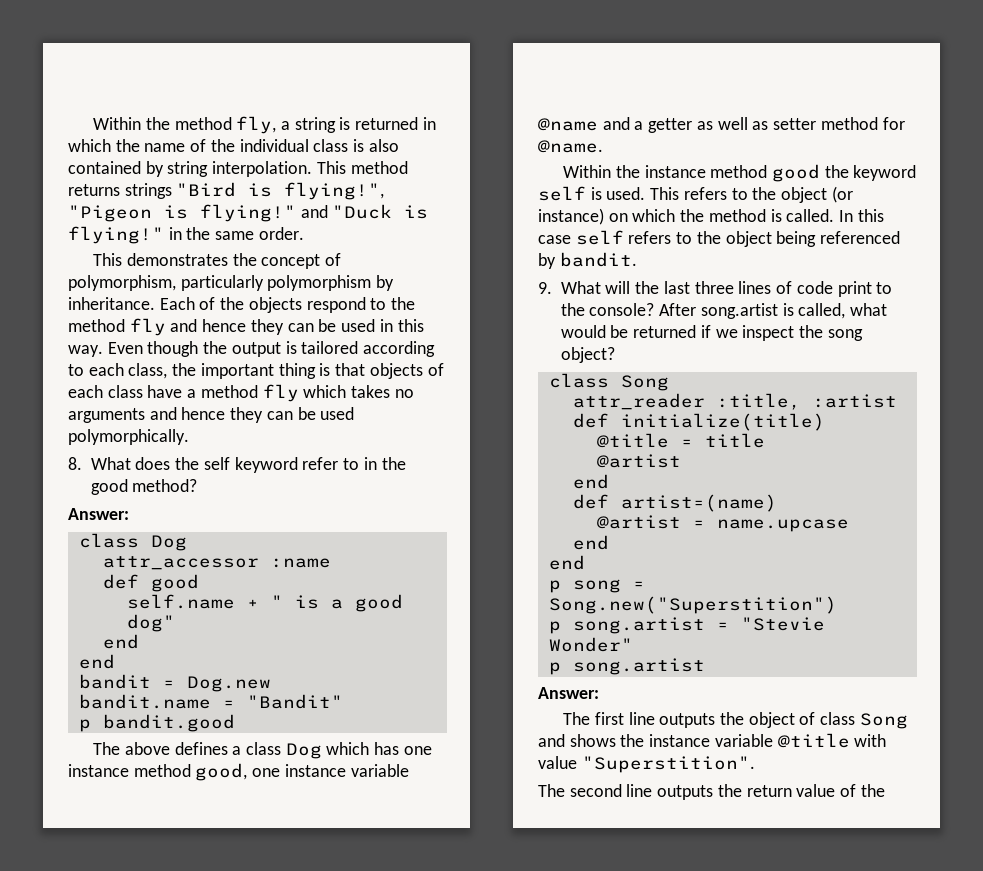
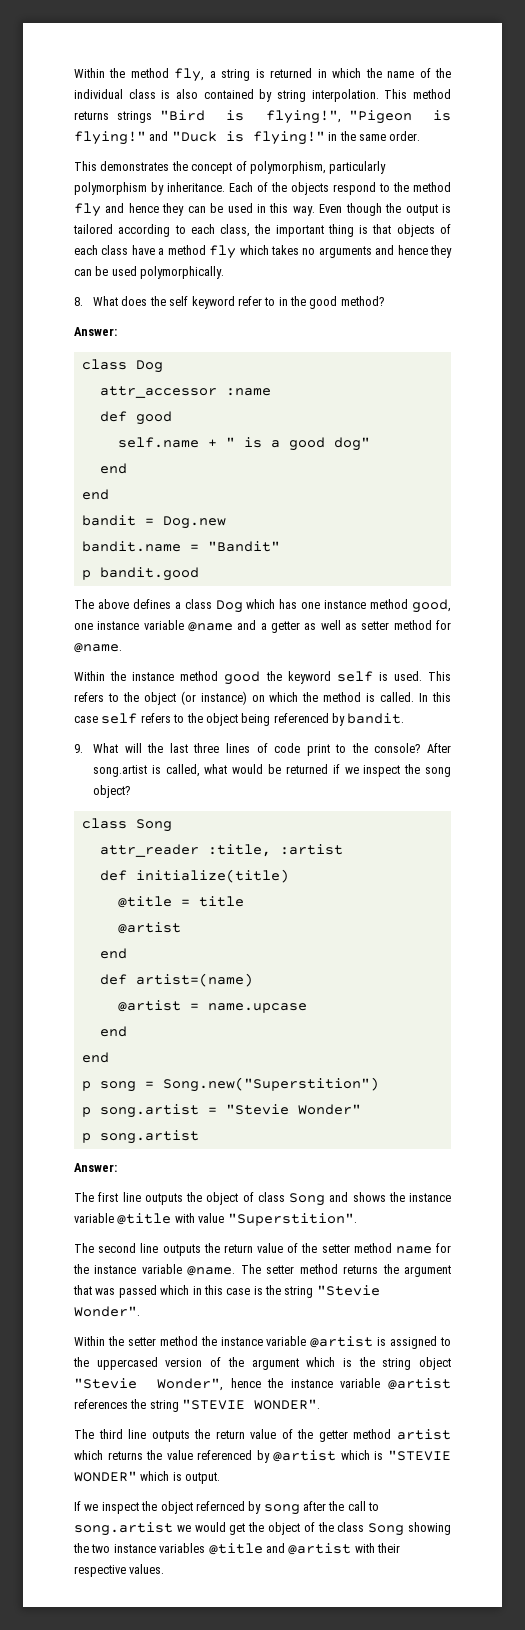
(885, 790) none -> [321,1243,452,1254] [73,1264,452,1277] [73,1285,380,1298] [74,1306,140,1317] [74,1336,451,1349] [73,1357,451,1370] [74,1378,451,1391] [74,1399,321,1412] [74,1429,451,1442] [74,1450,451,1463] [74,1471,221,1484] [74,1501,380,1515] [74,1522,452,1536] [73,1543,400,1555] [74,1564,165,1577] setter method name for the instance variable @name. The setter method returns the argument that was passed which in this case is the string "Stevie Wonder". // Within the setter method the instance variable @artist is assigned to the uppercased version of the argument which is the string object "Stevie Wonder", hence the instance variable @artist references the string "STEVIE WONDER". // The third line outputs the return value of the getter method artist which returns the value referenced by @artist which is "STEVIE WONDER" which is output. // If we inspect the object refernced by song after the call to song.artist we would get the object of the class Song showing the two instance variables @title and @artist with their respective values.

